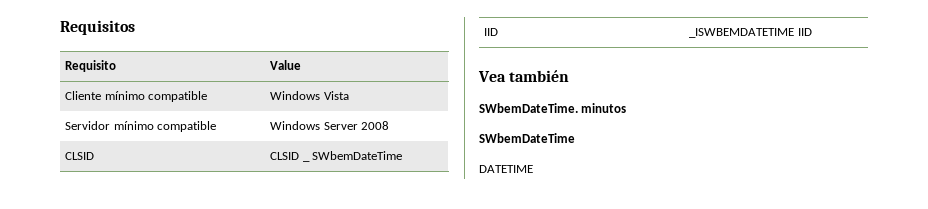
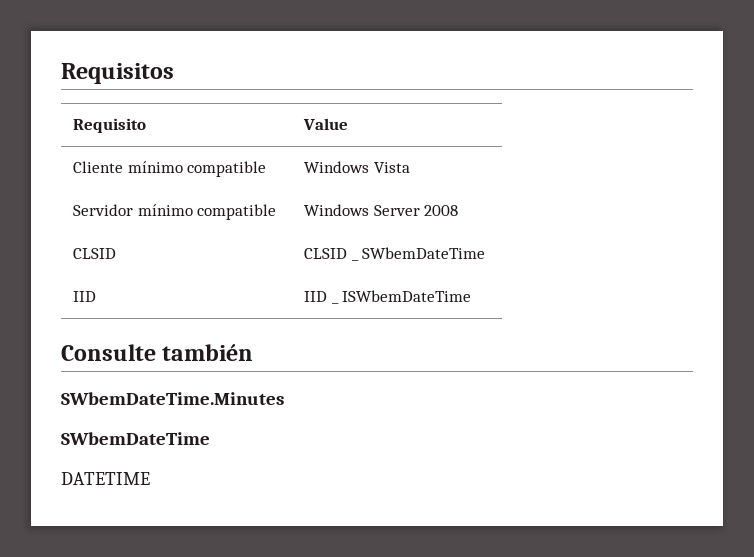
[689,28,812,38] [478,71,506,82] _ISWBEMDATETIME IID // Vea -> [304,291,328,302] [331,302,339,304] [342,290,472,302] [61,344,156,361] IID _ ISWbemDateTime // Consulte
[479,103,627,113] SWbemDateTime. minutos -> [61,392,284,405] SWbemDateTime.Minutes

